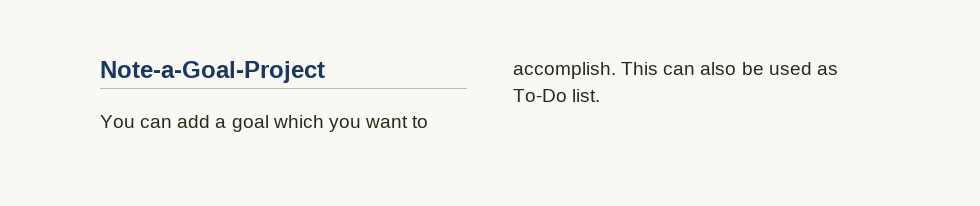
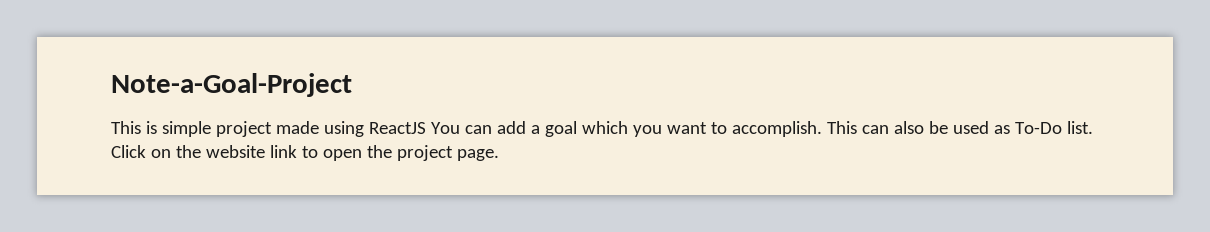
(325, 72) none -> [111,121,426,137] This is simple project made using ReactJS
(601, 95) none -> [111,145,499,161] Click on the website link to open the project page.

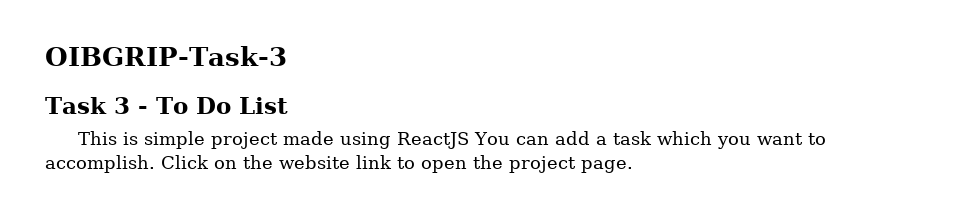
[111,73,352,97] Note-a-Goal-Project -> [45,46,287,66] [45,97,288,114] OIBGRIP-Task-3 // Task 3 - To Do List
[544,121,577,137] goal -> [613,131,653,145] task
[826,121,1093,134] This can also be used as To-Do list. -> (155, 164) none

